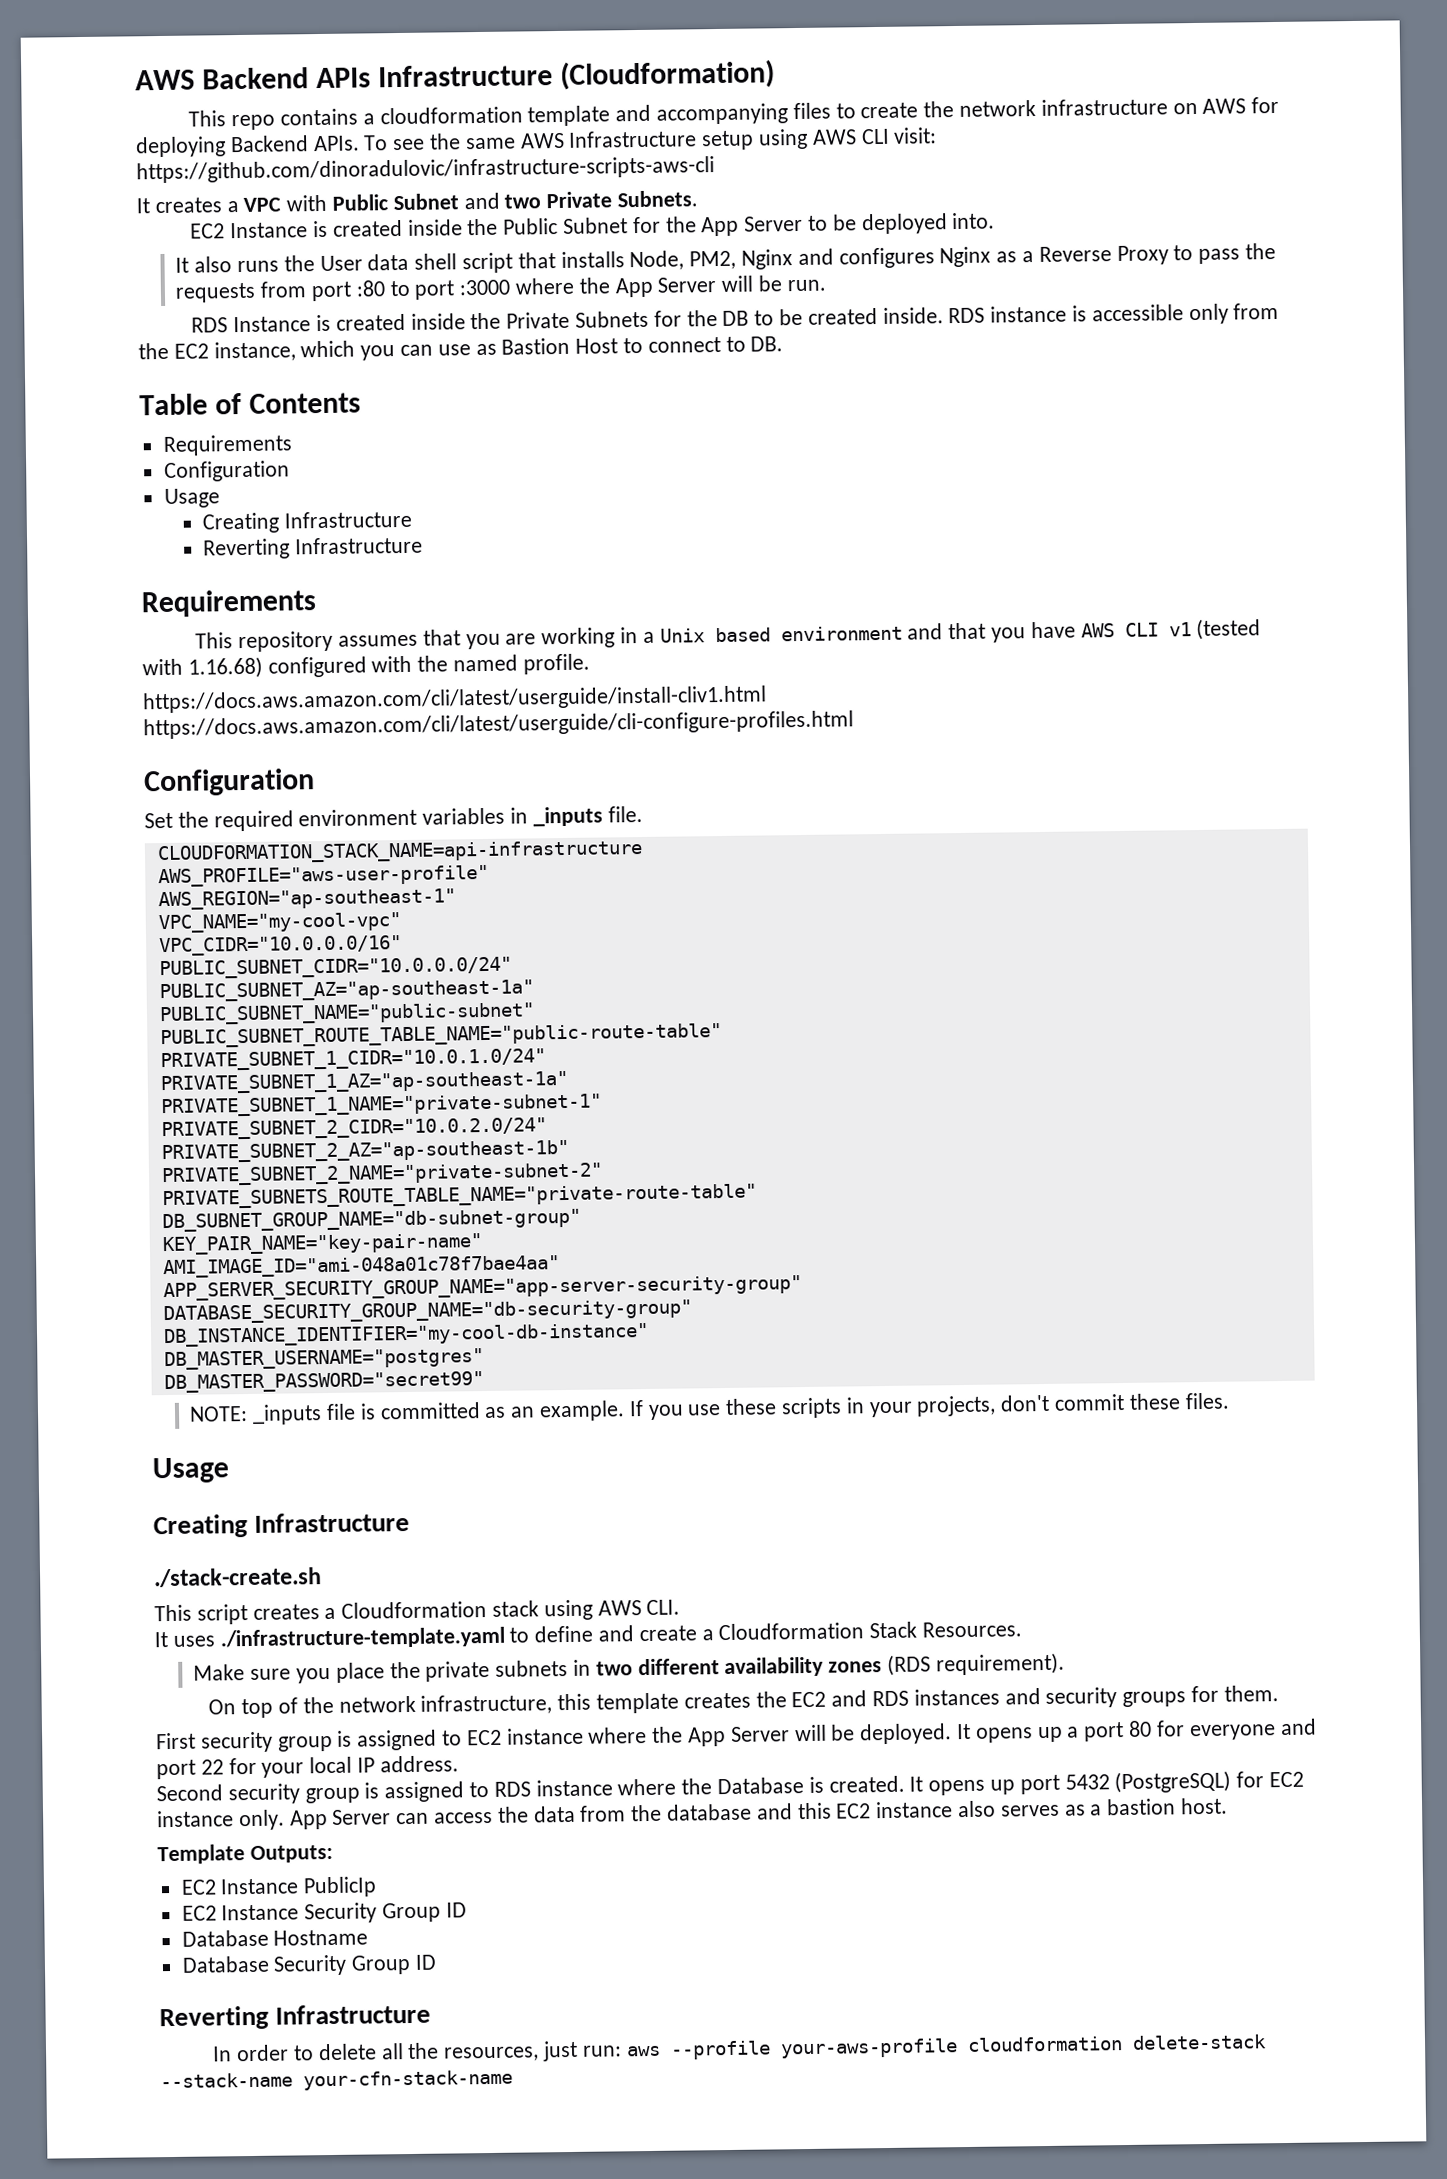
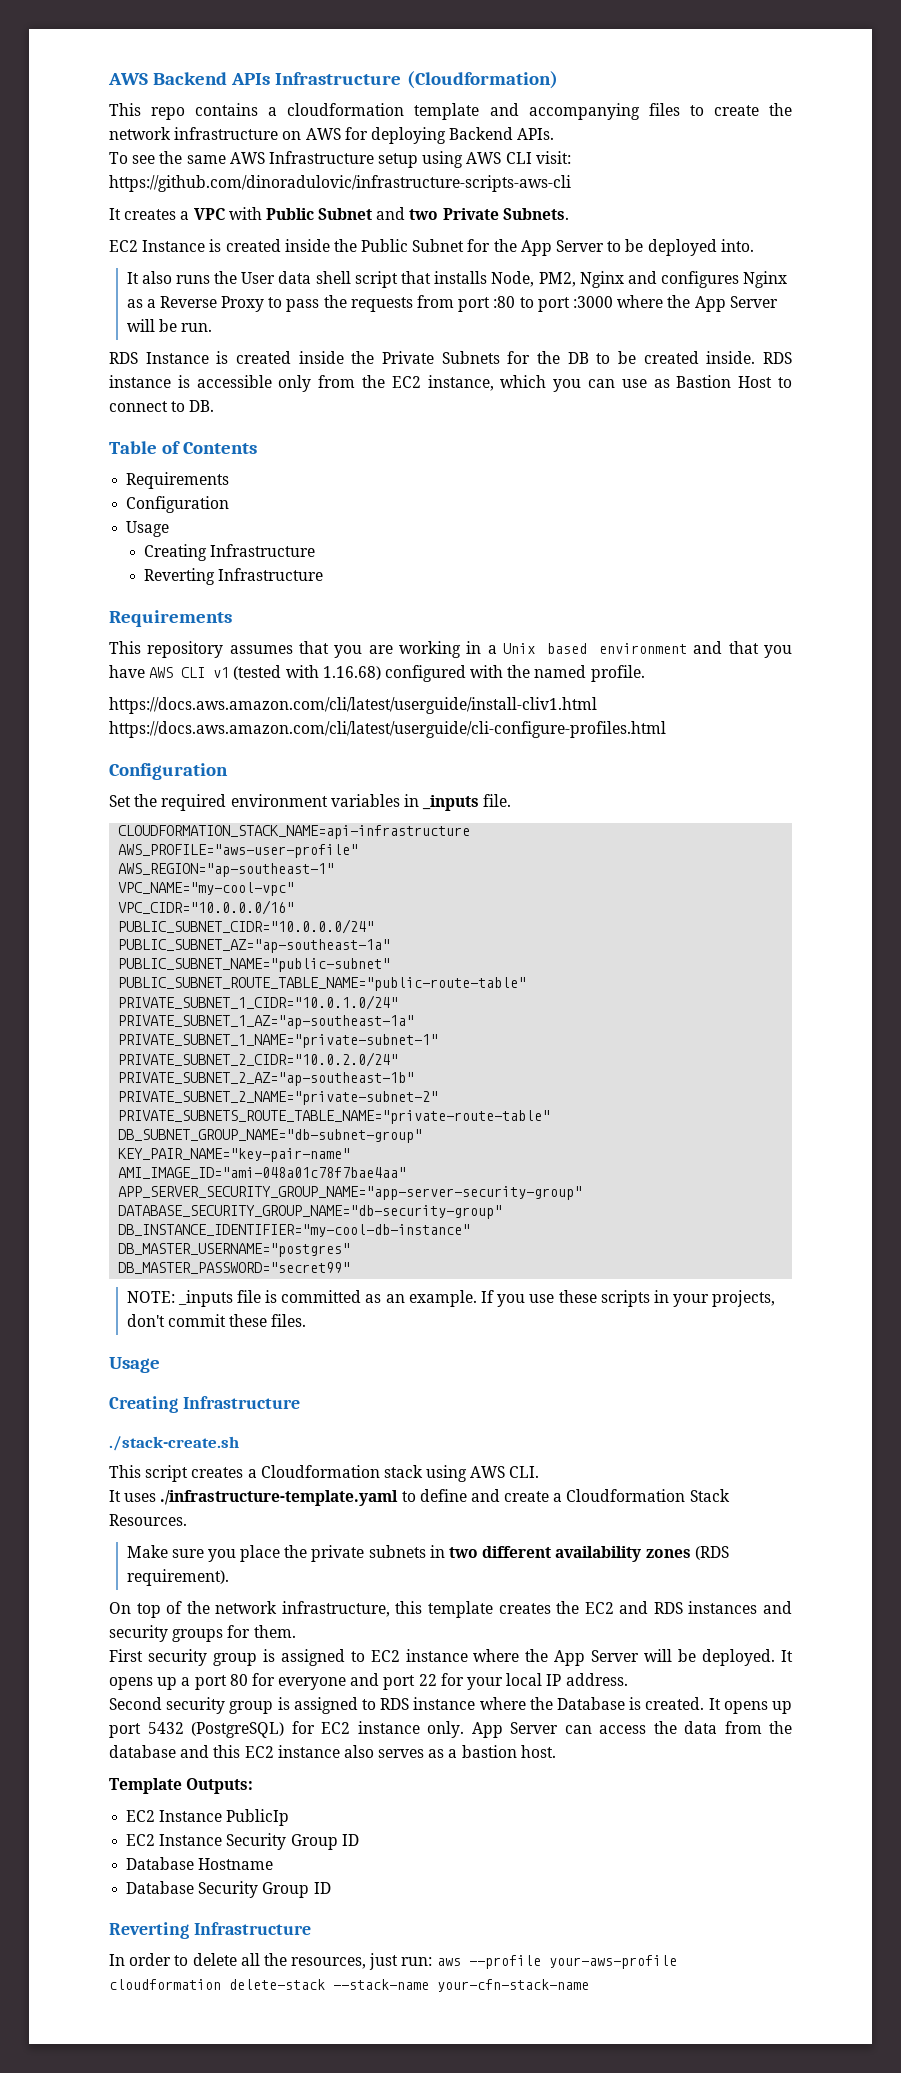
(360, 143) none -> (555, 134) //

